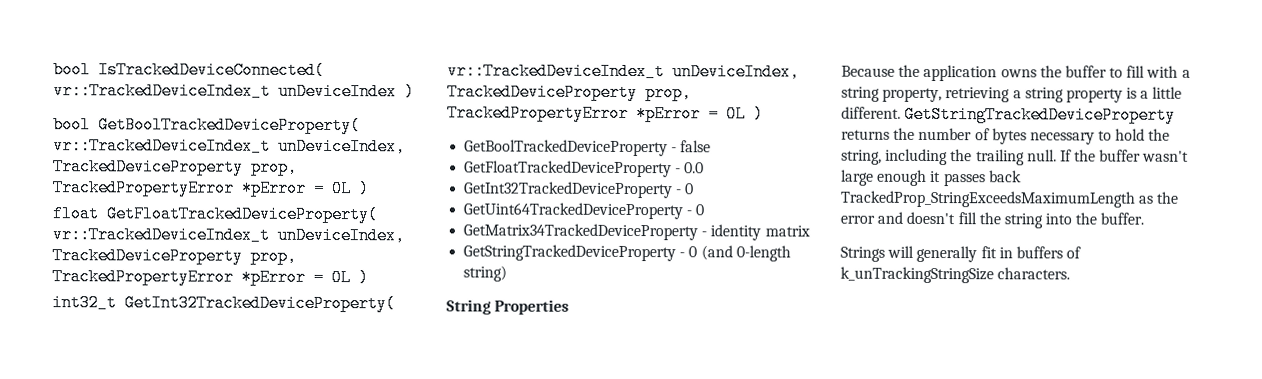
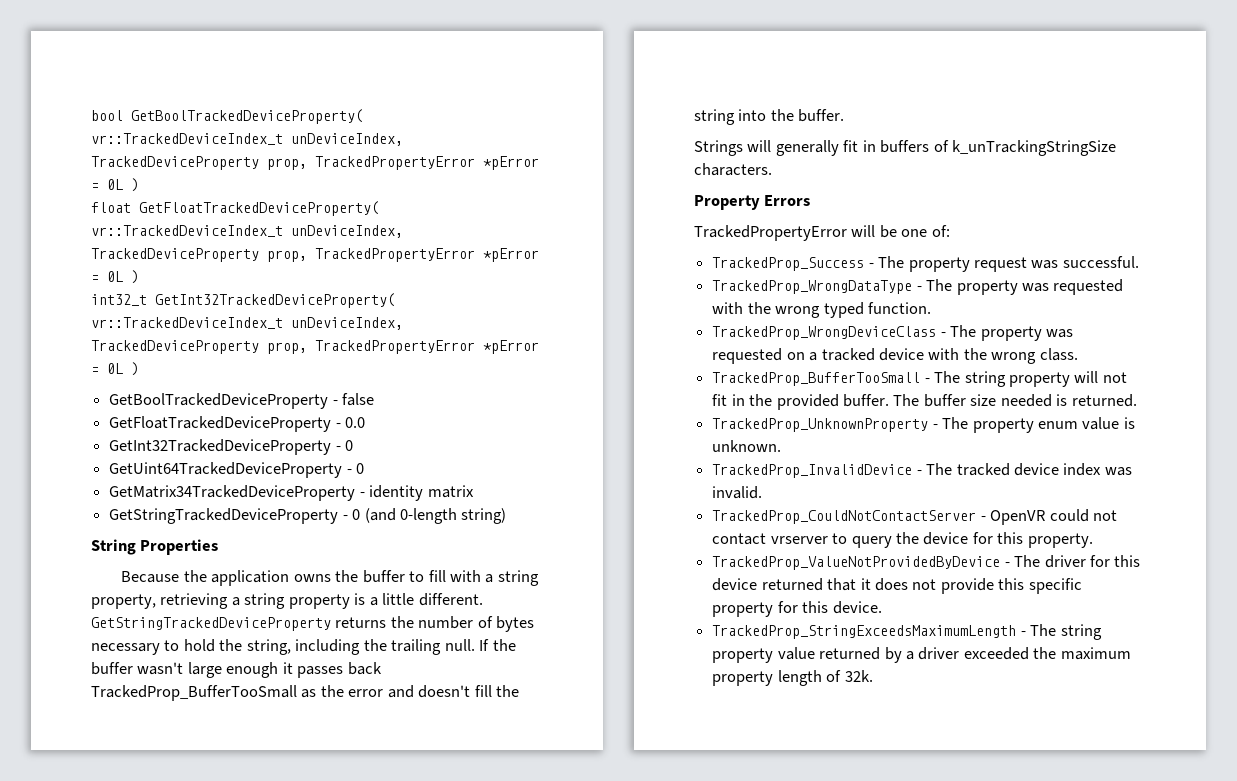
[53,61,325,79] [53,82,415,101] [53,116,91,134] bool IsTrackedDeviceConnected( vr::TrackedDeviceIndex_t unDeviceIndex ) // bool -> [91,110,123,121] bool
[840,190,1135,208] TrackedProp_StringExceedsMaximumLength -> [91,685,297,701] TrackedProp_BufferTooSmall
(1071, 273) none -> [694,195,811,210] [694,225,950,241] [712,256,1139,272] [712,279,1124,295] [712,302,931,318] [712,325,1073,341] [712,348,1078,364] [712,371,1127,387] [712,394,1137,410] [712,417,1135,433] [712,440,782,452] [712,463,1132,478] [712,486,763,499] [712,509,1117,525] [712,532,1093,548] [712,555,1141,570] [712,578,1082,594] [712,601,882,617] [712,624,1102,640] [712,647,1131,663] [712,670,873,686] // Property Errors // TrackedPropertyError will be one of: // TrackedProp_Success - The property request was successful. // TrackedProp_WrongDataType - The property was requested with the wrong typed function. // TrackedProp_WrongDeviceClass - The property was requested on a tracked device with the wrong class. // TrackedProp_BufferTooSmall - The string property will not fit in the provided buffer. The buffer size needed is returned. // TrackedProp_UnknownProperty - The property enum value is unknown. // TrackedProp_InvalidDevice - The tracked device index was invalid. // TrackedProp_CouldNotContactServer - OpenVR could not contact vrserver to query the device for this property. // TrackedProp_ValueNotProvidedByDevice - The driver for this device returned that it does not provide this specific property for this device. // TrackedProp_StringExceedsMaximumLength - The string property value returned by a driver exceeded the maximum property length of 32k.

